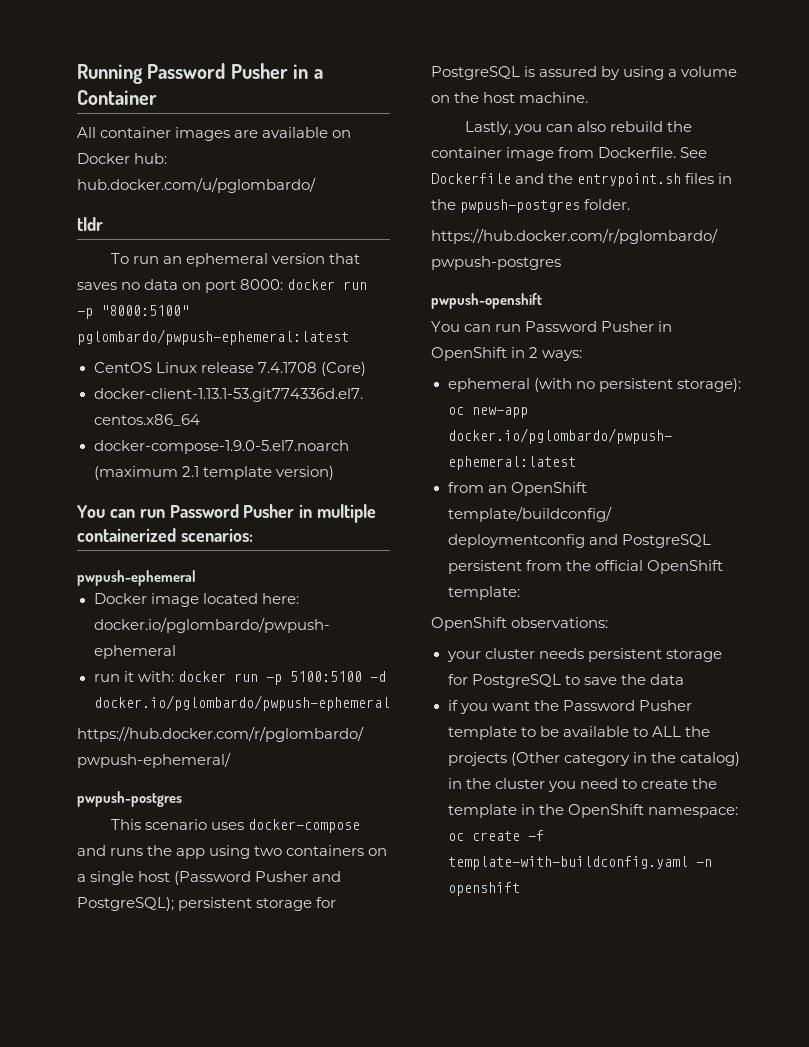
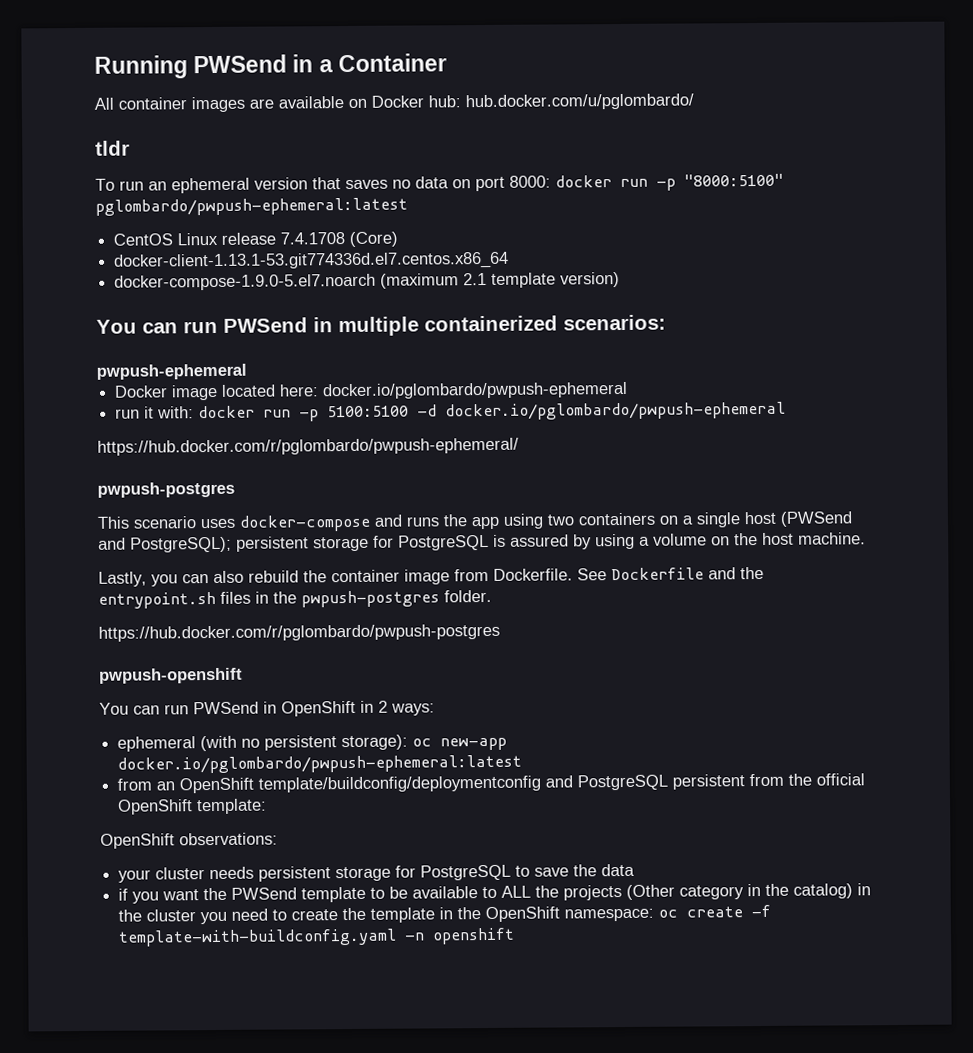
[147,63,288,79] Password Pusher -> [193,54,288,74] PWSend
[169,504,295,518] Password Pusher -> [223,317,308,333] PWSend
[174,871,309,885] (Password Pusher -> [780,511,853,527] (PWSend
[525,321,655,332] Password Pusher -> [193,701,259,715] PWSend
[562,700,692,711] Password Pusher -> [231,887,298,900] PWSend

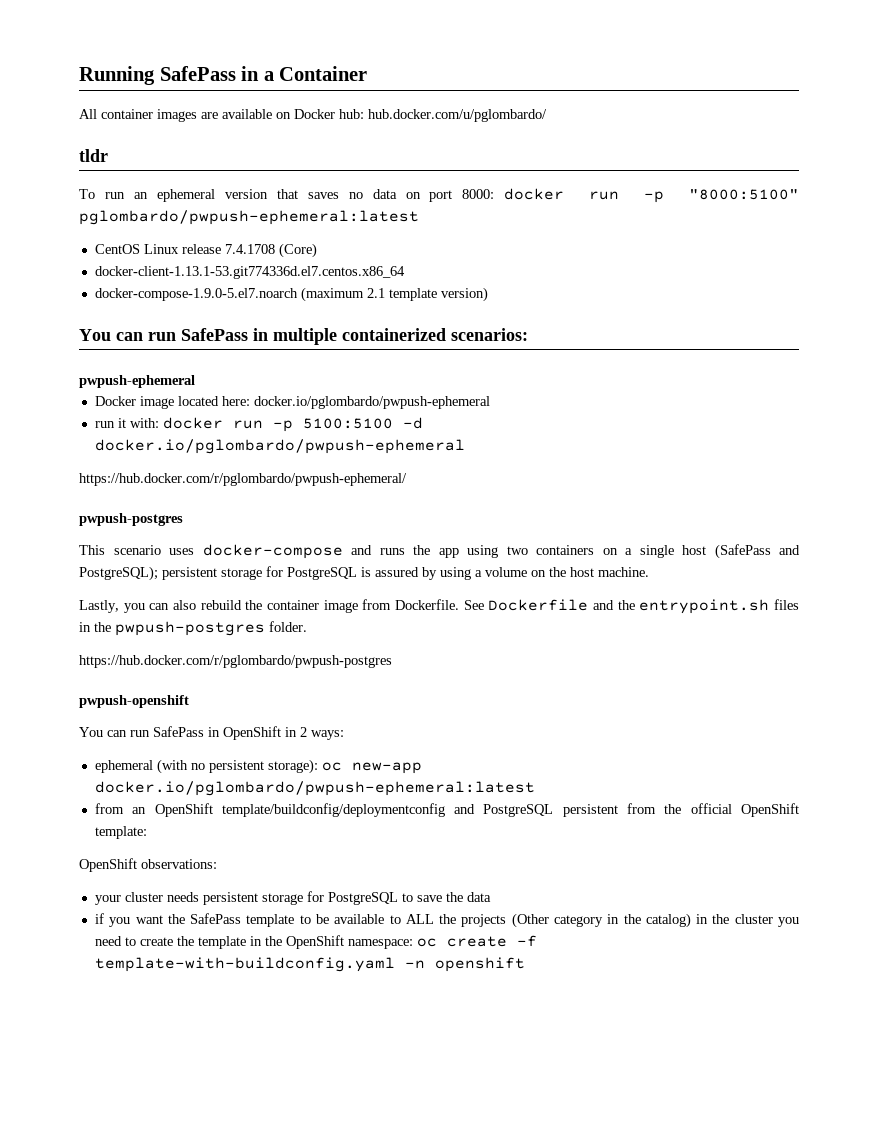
[193,54,288,74] PWSend -> [159,66,236,81] SafePass
[223,317,308,333] PWSend -> [181,328,248,341] SafePass
[780,511,853,527] (PWSend -> [714,544,771,559] (SafePass
[193,701,259,715] PWSend -> [153,726,204,737] SafePass
[231,887,298,900] PWSend -> [190,913,242,924] SafePass

